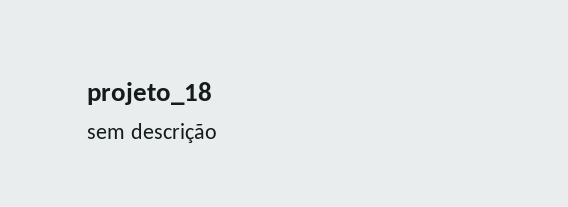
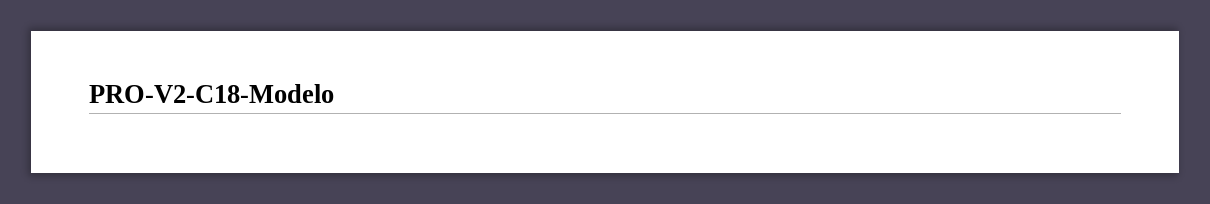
[87,82,212,105] [87,123,217,143] projeto_18 // sem descrição -> [89,84,334,103] PRO-V2-C18-Modelo

